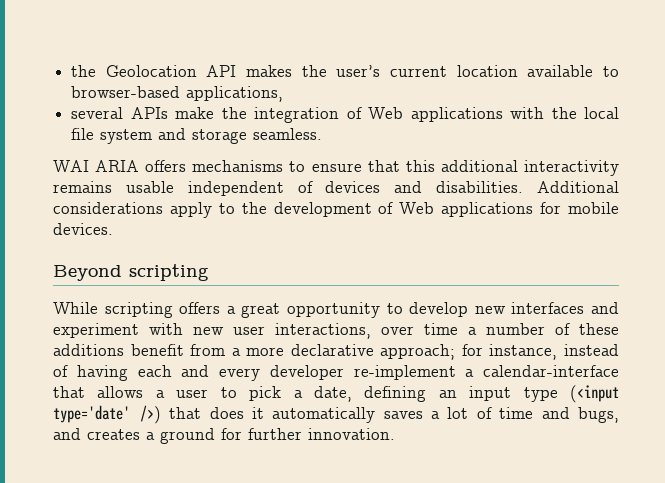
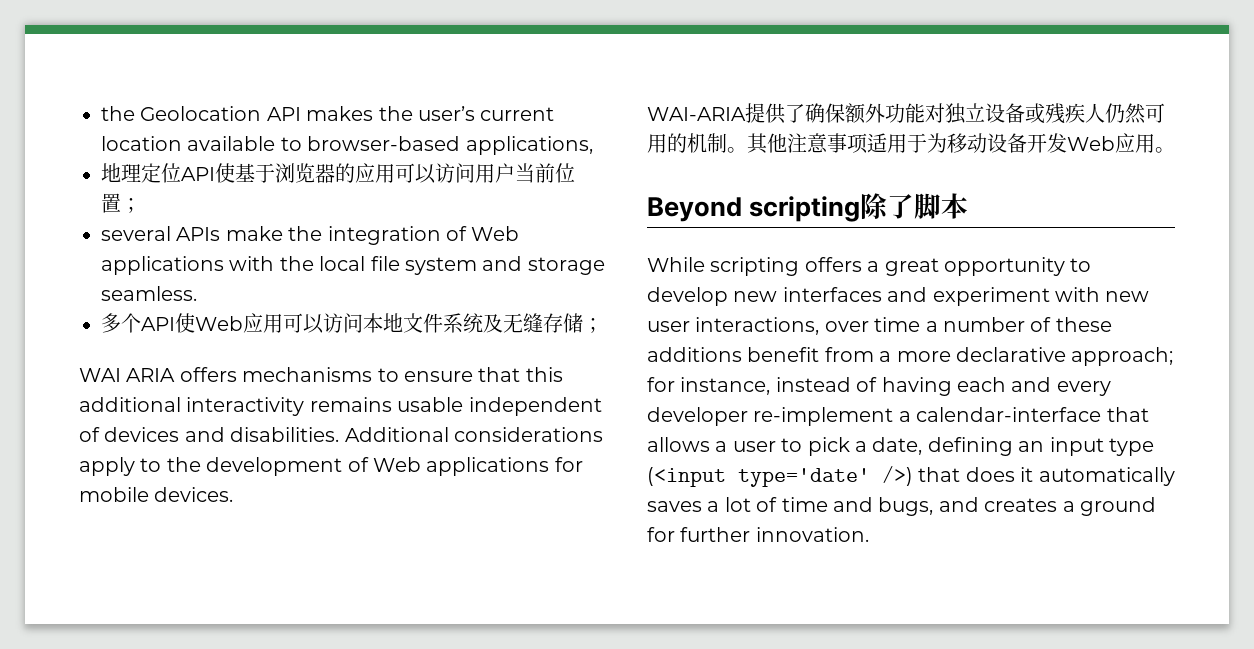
(284, 94) none -> [101,163,575,184] [101,193,141,213] // 地理定位API使基于浏览器的应用可以访问用户当前位置；
(323, 134) none -> [101,313,603,334] // 多个API使Web应用可以访问本地文件系统及无缝存储；
(113, 229) none -> [647,103,1165,124] [647,133,1175,154] // WAI-ARIA提供了确保额外功能对独立设备或残疾人仍然可用的机制。其他注意事项适用于为移动设备开发Web应用。
(209, 272) none -> [860,193,969,220] 除了脚本

